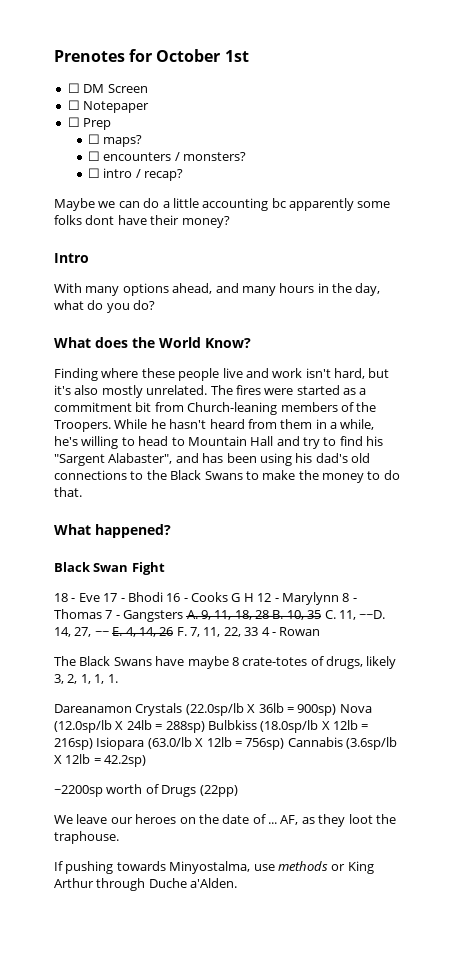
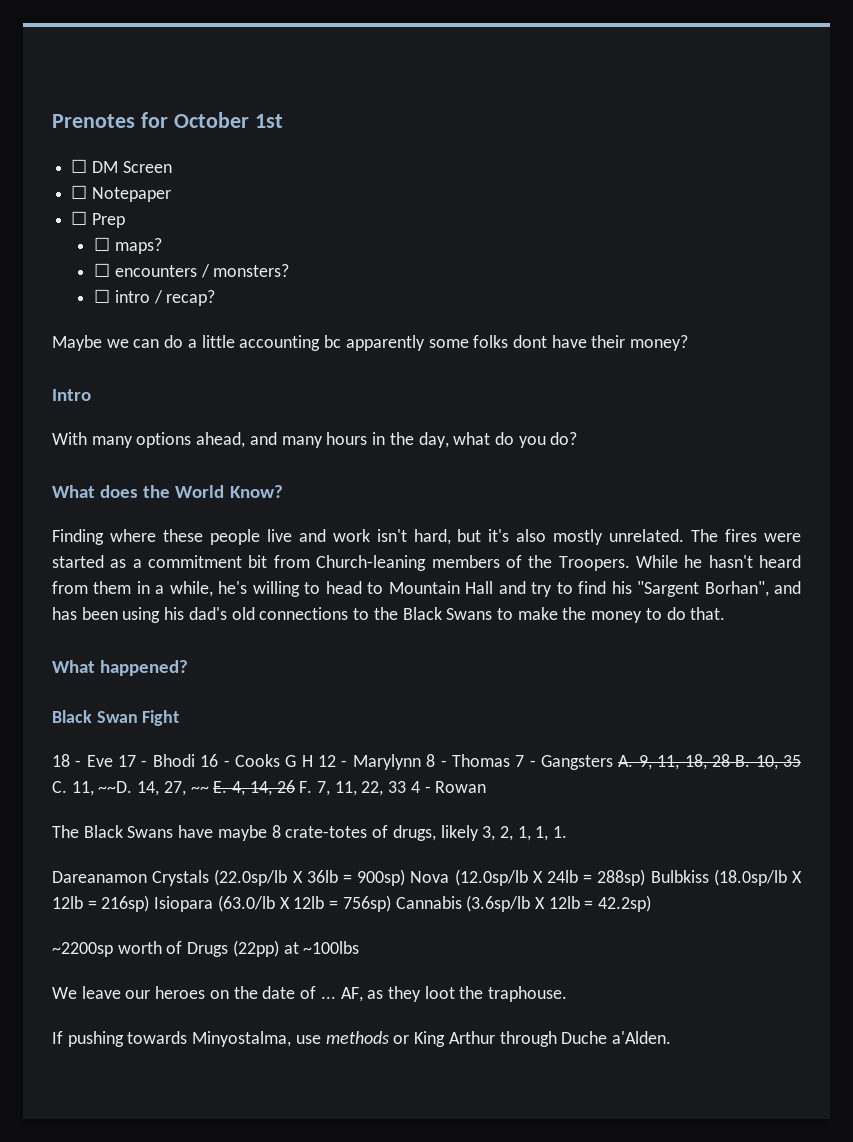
[108,453,173,464] Alabaster", -> [704,581,769,597] Borhan",
(238, 791) none -> [283,941,360,954] at ~100lbs

